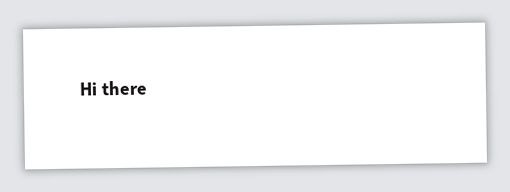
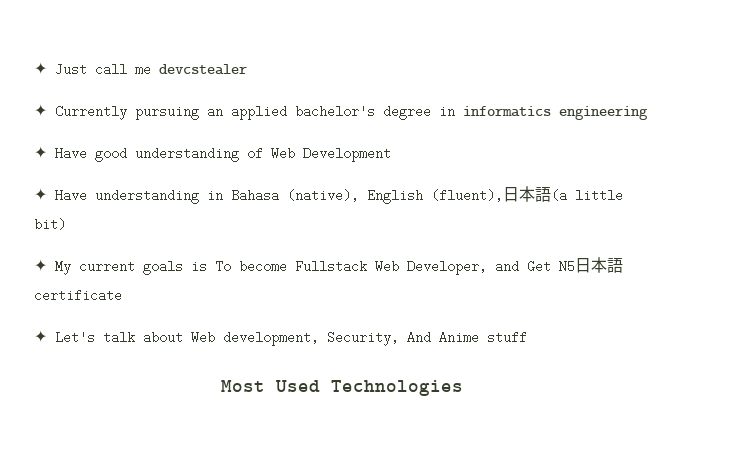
[79,80,147,96] Hi there -> [34,62,247,76] [34,104,648,120] [34,146,391,162] [34,186,623,204] [34,218,66,231] [34,257,623,275] [34,289,122,302] [34,330,527,346] [220,380,463,396] ✦ Just call me devcstealer // ✦ Currently pursuing an applied bachelor's degree in informatics engineering // ✦ Have good understanding of Web Development // ✦ Have understanding in Bahasa (native), English (fluent),日本語(a little bit) // ✦ My current goals is To become Fullstack Web Developer, and Get N5日本語certificate // ✦ Let's talk about Web development, Security, And Anime stuff // Most Used Technologies

